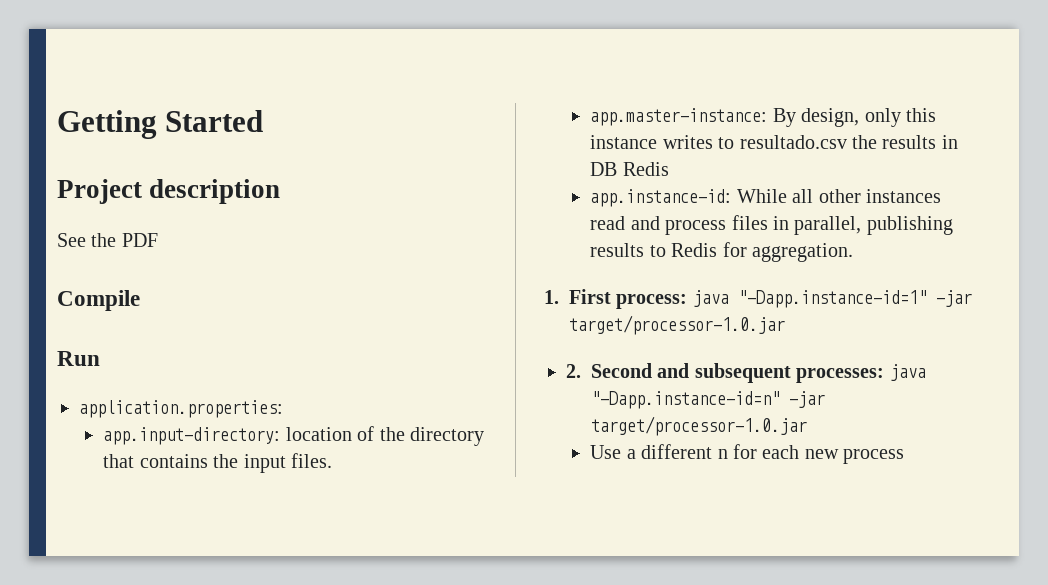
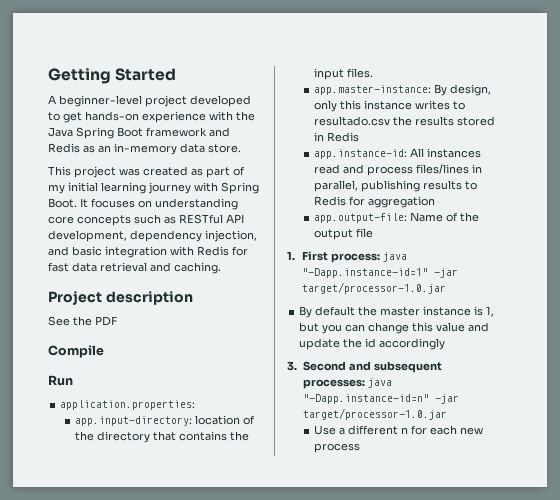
(264, 121) none -> [48,95,251,107] [48,111,255,123] [48,127,230,139] [48,143,241,155] [48,166,245,178] [48,182,259,194] [48,198,238,210] [48,214,244,226] [48,230,257,242] [48,246,248,258] [48,262,221,274] // A beginner-level project developed to get hands-on experience with the Java Spring Boot framework and Redis as an in-memory data store. // This project was created as part of my initial learning journey with Spring Boot. It focuses on understanding core concepts such as RESTful API development, dependency injection, and basic integration with Redis for fast data retrieval and caching.
[941,135,958,149] [590,162,618,176] in DB -> [456,116,495,126] [313,132,324,141] stored in
[736,189,861,203] While all other -> [409,148,424,157] All
[731,215,768,230] files -> [415,164,469,174] files/lines
[751,243,853,262] aggregation. -> [367,196,435,208] [313,212,479,223] [313,228,373,240] aggregation // app.output-file: Name of the output file
[566,364,581,378] 2. -> [299,306,495,318] [299,322,490,334] [299,338,446,350] [287,361,297,371] By default the master instance is 1, but you can change this value and update the id accordingly // 3.

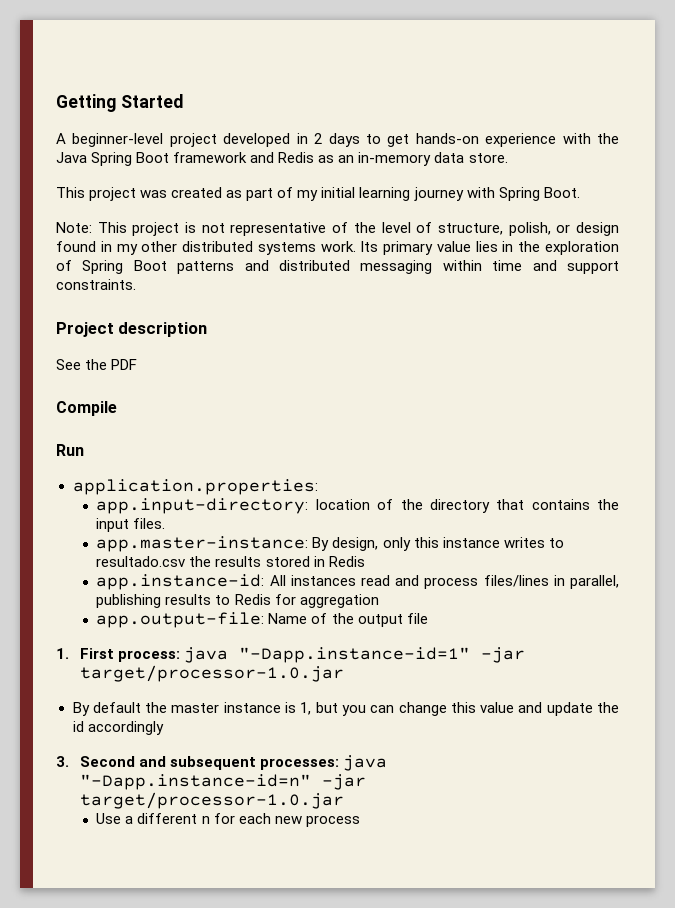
(251, 101) none -> [296,133,360,147] in 2 days
[80,198,238,210] [48,214,244,226] [48,230,257,242] [48,246,248,258] [48,262,221,274] It focuses on understanding core concepts such as RESTful API development, dependency injection, and basic integration with Redis for fast data retrieval and caching. -> [56,222,619,236] [56,241,619,255] [56,260,619,274] [56,279,136,290] // Note: This project is not representative of the level of structure, polish, or design found in my other distributed systems work. Its primary value lies in the exploration of Spring Boot patterns and distributed messaging within time and support constraints.

